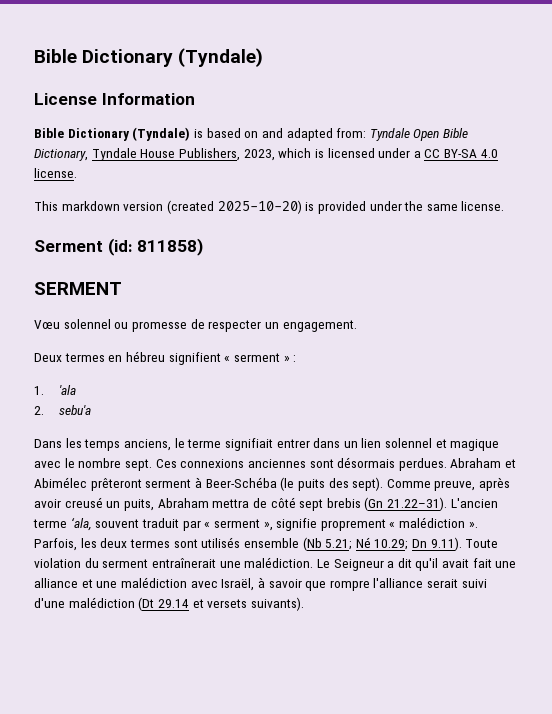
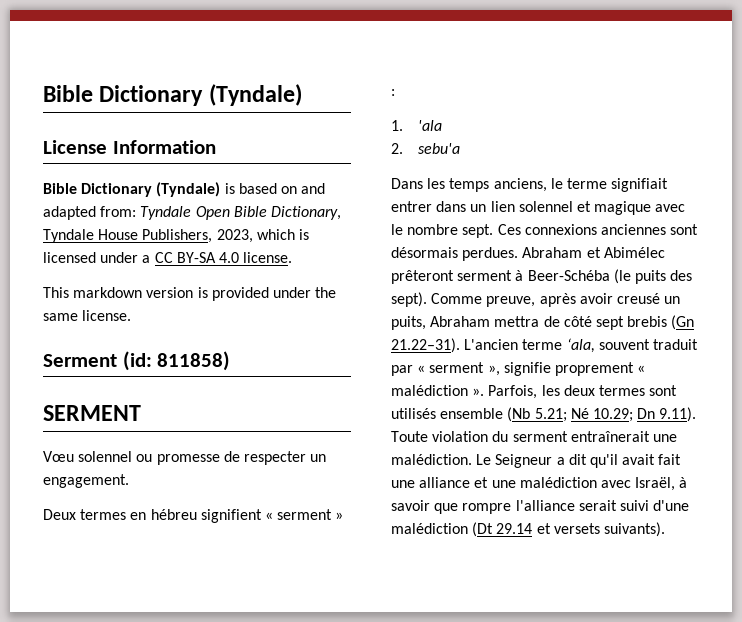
[166,200,302,214] (created 2025-10-20) -> (194, 292) none

